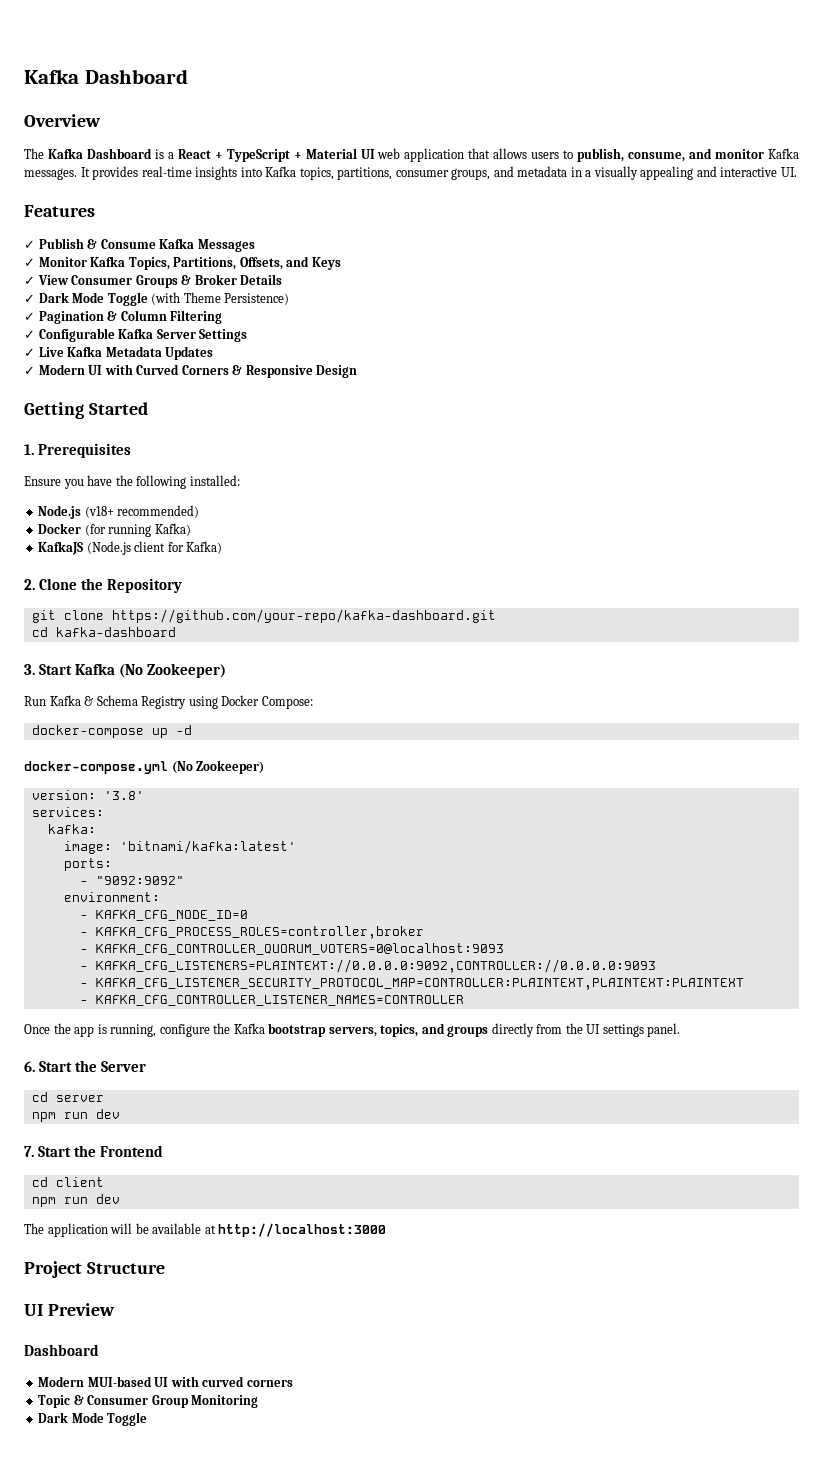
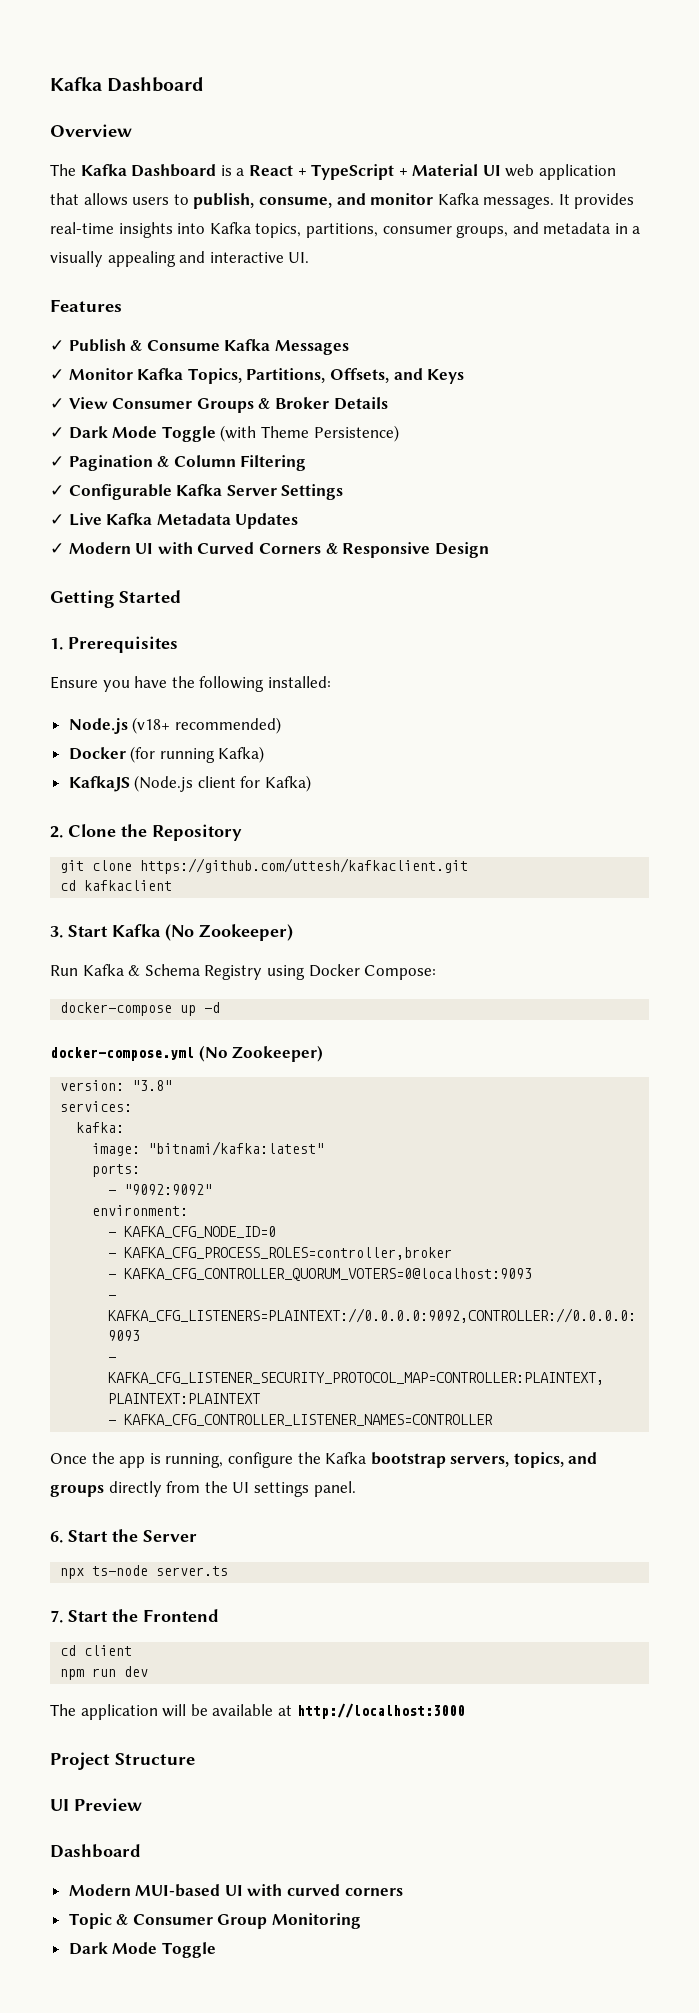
[111,609,496,623] [31,627,176,637] https://github.com/your-repo/kafka-dashboard.git // cd kafka-dashboard -> [140,858,469,874] [60,880,173,891] https://github.com/uttesh/kafkaclient.git // cd kafkaclient
[103,791,144,800] '3.8' -> [132,1080,173,1091] "3.8"
[119,840,296,854] 'bitnami/kafka:latest' -> [148,1141,325,1156] "bitnami/kafka:latest"
[31,1092,104,1102] [31,1109,120,1122] cd server // npm run dev -> [60,1565,229,1579] npx ts-node server.ts

